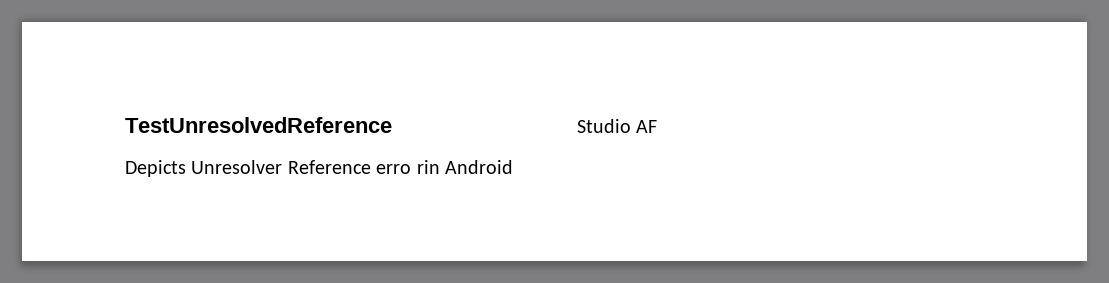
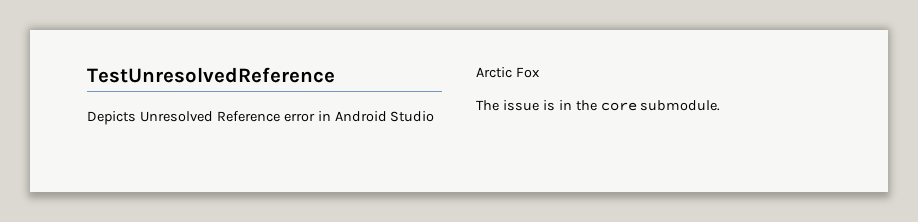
[191,160,513,174] [577,119,658,133] Unresolver Reference erro rin Android Studio AF -> [139,111,435,122] [476,67,540,78] [476,100,721,111] Unresolved Reference error in Android Studio Arctic Fox // The issue is in the core submodule.

